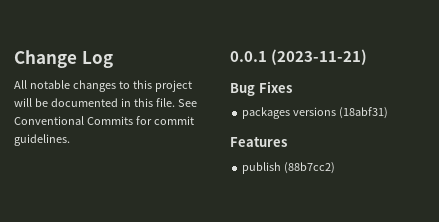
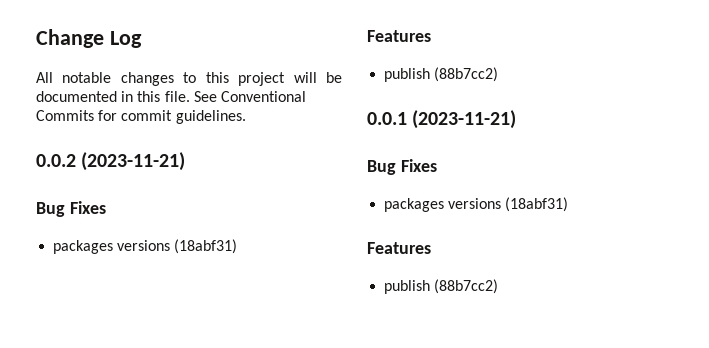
(70, 140) none -> [36,152,186,171] [36,201,106,217] [53,239,238,254] [367,30,431,42] [384,67,499,82] // 0.0.2 (2023-11-21) // Bug Fixes // packages versions (18abf31) // Features // publish (88b7cc2)

